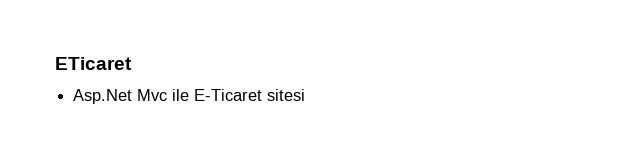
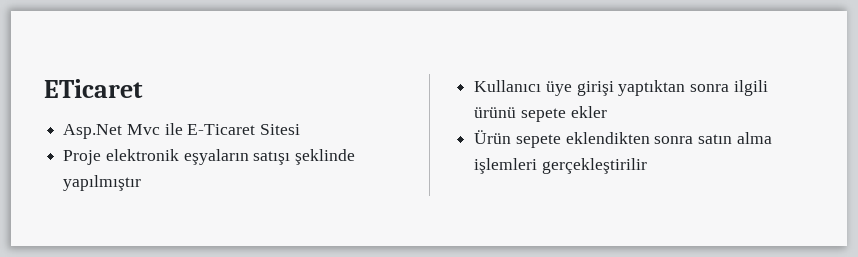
[267,89,306,101] sitesi -> [260,124,301,135] [63,149,356,165] [63,175,142,191] [474,80,768,96] [474,106,607,122] [474,130,772,148] [474,158,647,174] Sitesi // Proje elektronik eşyaların satışı şeklinde yapılmıştır // Kullanıcı üye girişi yaptıktan sonra ilgili ürünü sepete ekler // Ürün sepete eklendikten sonra satın alma işlemleri gerçekleştirilir

